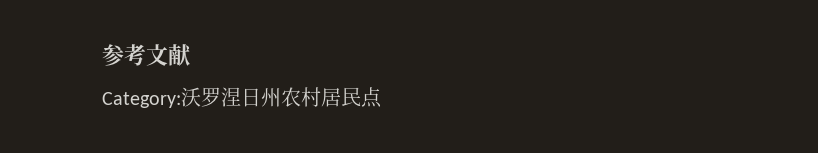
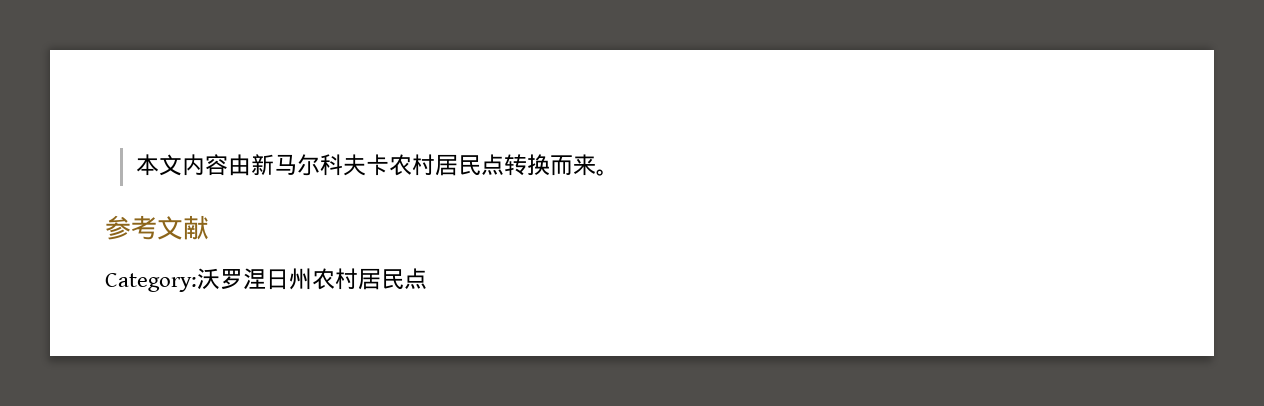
(102, 55) none -> [135,154,619,176] 本文内容由新马尔科夫卡农村居民点转换而来。 //

